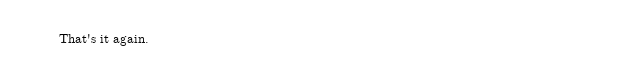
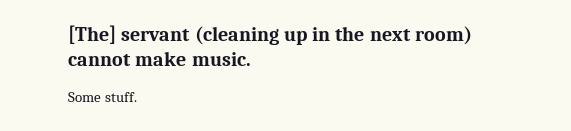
[59,34,149,46] That's it again. -> [68,25,472,45] [68,51,251,66] [68,92,137,102] [The] servant (cleaning up in the next room) cannot make music. // Some stuff.

